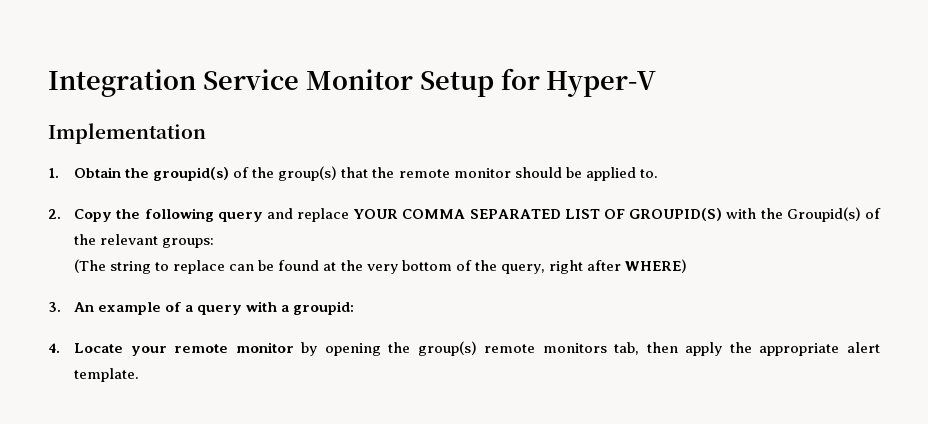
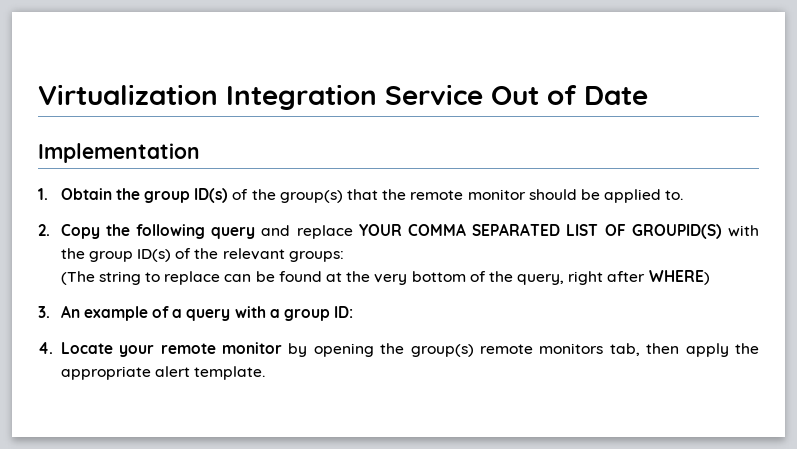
(48, 83) none -> [38,84,218,105] Virtualization
[305,68,657,97] Monitor Setup for Hyper-V -> [491,85,648,105] Out of Date
[153,167,230,181] groupid(s) -> [144,188,229,203] group ID(s)
[786,207,861,222] Groupid(s) -> [88,249,172,262] group ID(s)
[293,301,355,315] groupid: -> [283,306,354,321] group ID:

